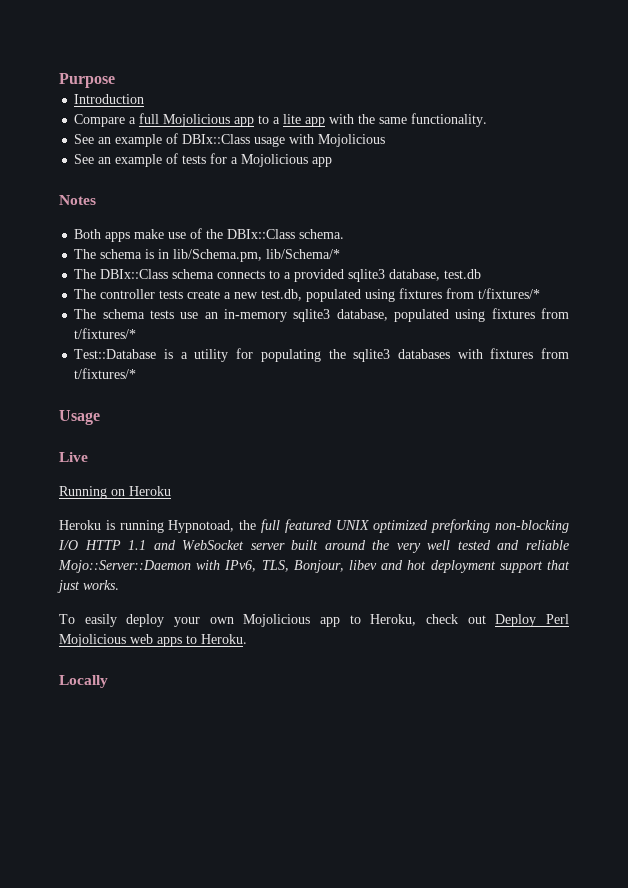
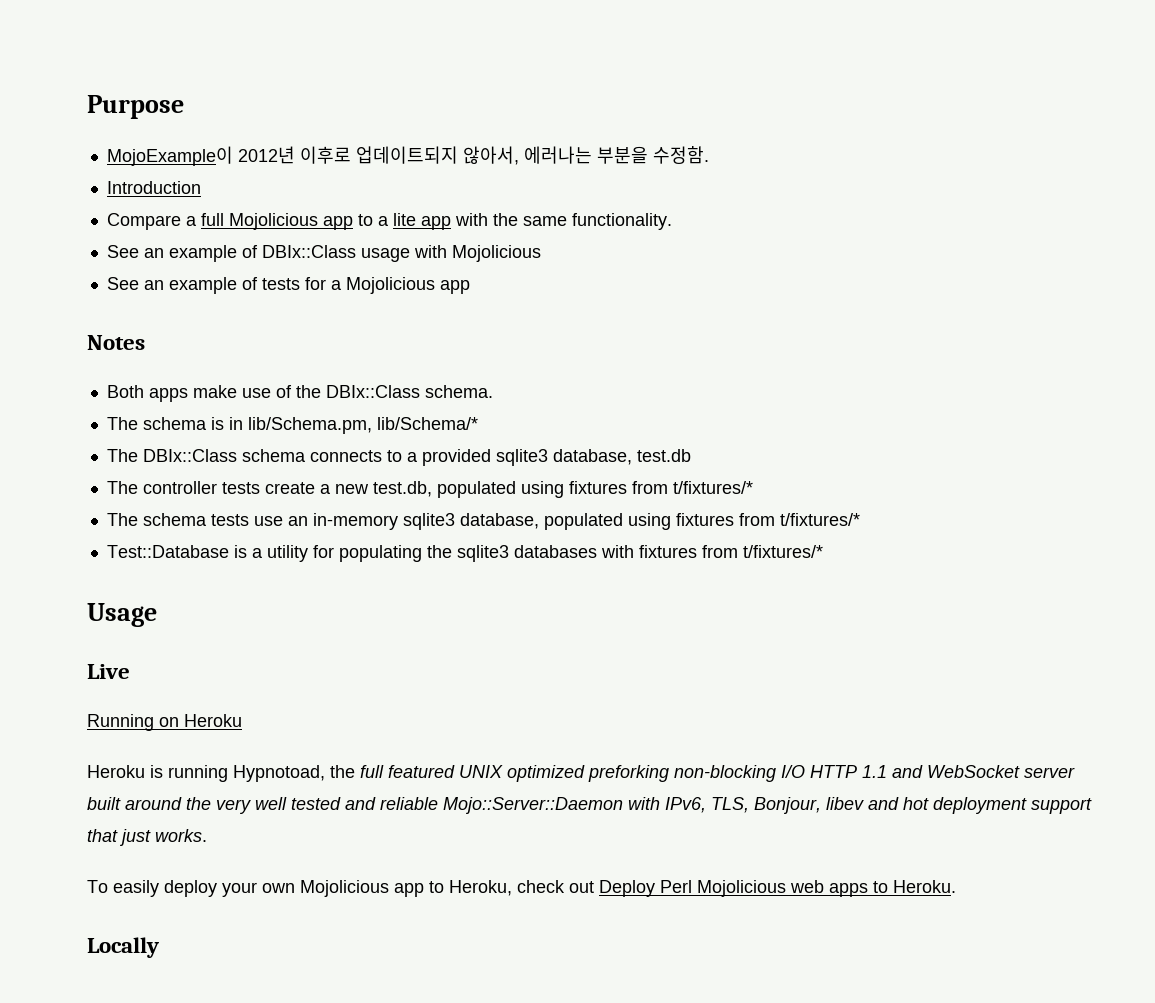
(115, 80) none -> [106,146,709,166] // MojoExample이 2012년 이후로 업데이트되지 않아서, 에러나는 부분을 수정함.

